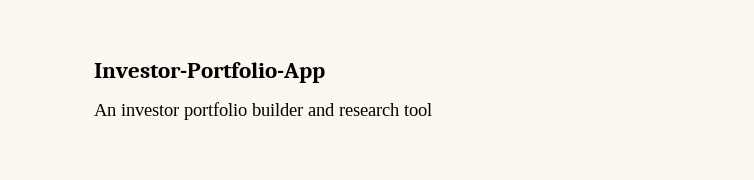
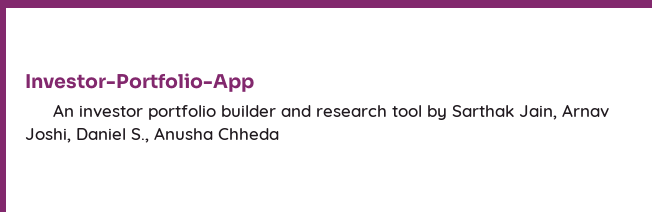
(432, 109) none -> [426,104,609,120] [25,127,279,143] by Sarthak Jain, Arnav Joshi, Daniel S., Anusha Chheda

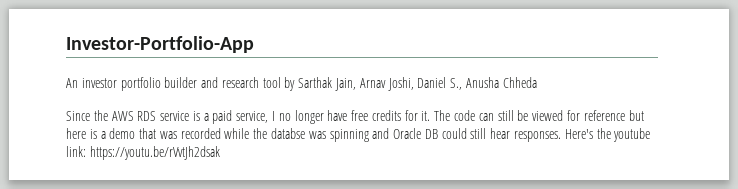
(279, 134) none -> [66,110,644,124] [66,128,651,142] [66,146,220,160] // Since the AWS RDS service is a paid service, I no longer have free credits for it. The code can still be viewed for reference but here is a demo that was recorded while the databse was spinning and Oracle DB could still hear responses. Here's the youtube link: https://youtu.be/rVvtJh2dsak

